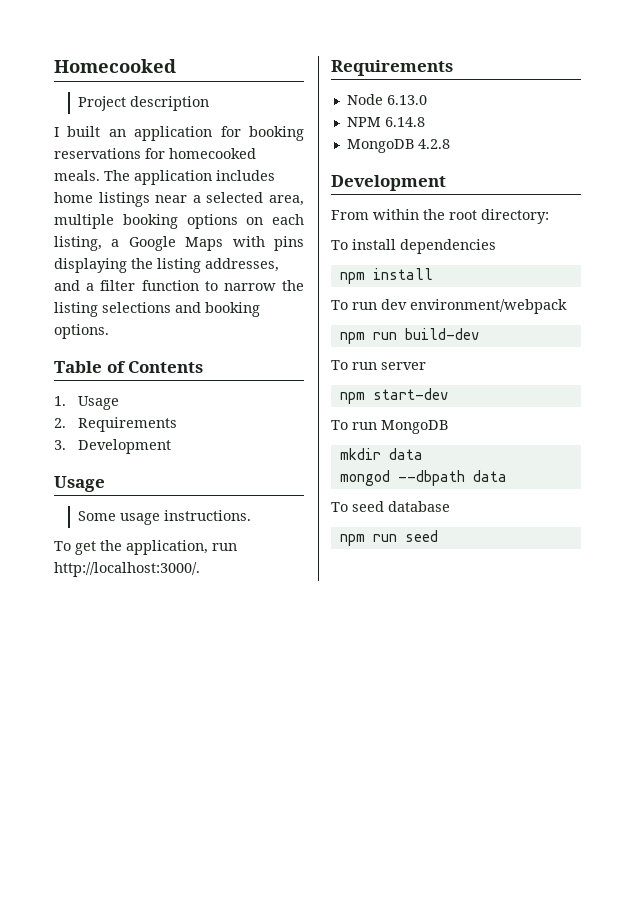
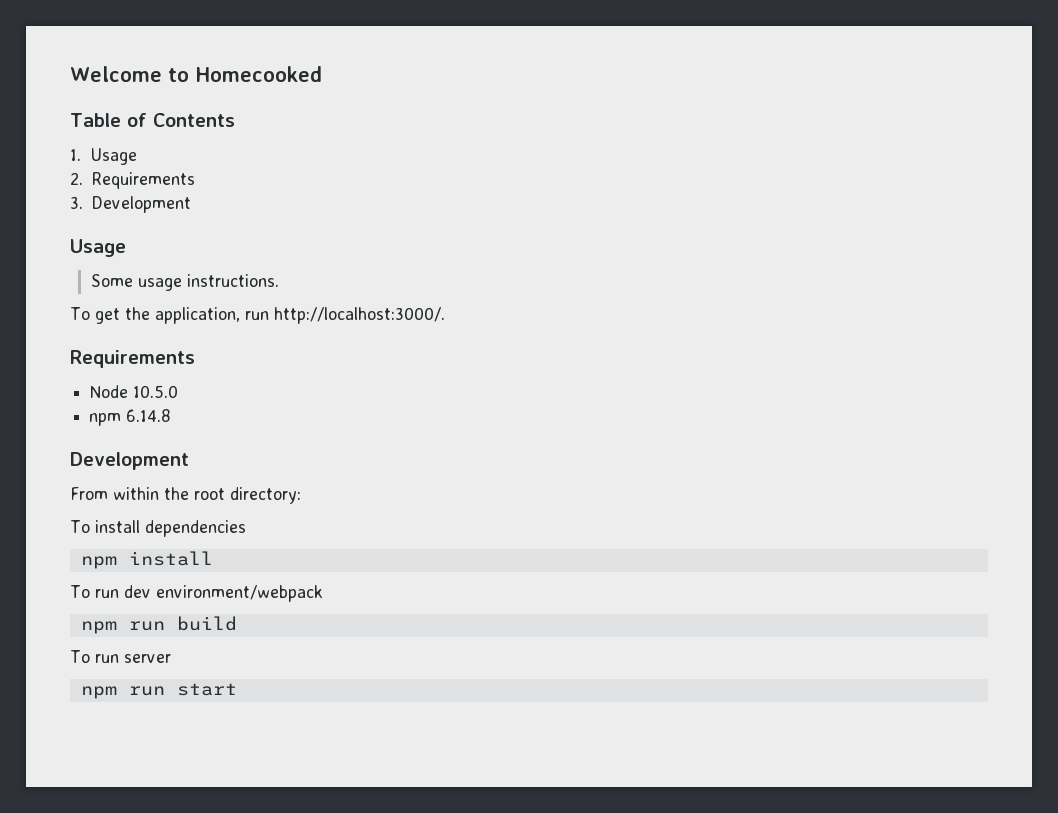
(54, 66) none -> [70,66,189,82] Welcome to
[77,96,209,111] [54,126,304,141] [54,148,256,159] [54,170,275,185] [54,192,304,207] [54,214,304,229] [54,236,304,251] [54,258,279,273] [54,280,304,291] [54,302,260,317] [54,324,109,339] // Project description // I built an application for booking reservations for homecooked meals. The application includes home listings near a selected area, multiple booking options on each listing, a Google Maps with pins displaying the listing addresses, and a filter function to narrow the listing selections and booking options. -> (322, 74) none
[386,95,427,105] [346,117,381,127] 6.13.0 // NPM -> [133,385,179,398] [89,413,122,426] 10.5.0 // npm
[346,139,450,153] // MongoDB 4.2.8 -> (172, 415) none
[404,328,479,340] build-dev -> [176,616,237,631] build
[372,388,448,400] [331,420,448,434] [339,448,423,460] [339,470,507,486] [331,501,450,512] [339,530,438,546] start-dev // To run MongoDB // mkdir data // mongod --dbpath data // To seed database // npm run seed -> [128,683,237,696] run start

